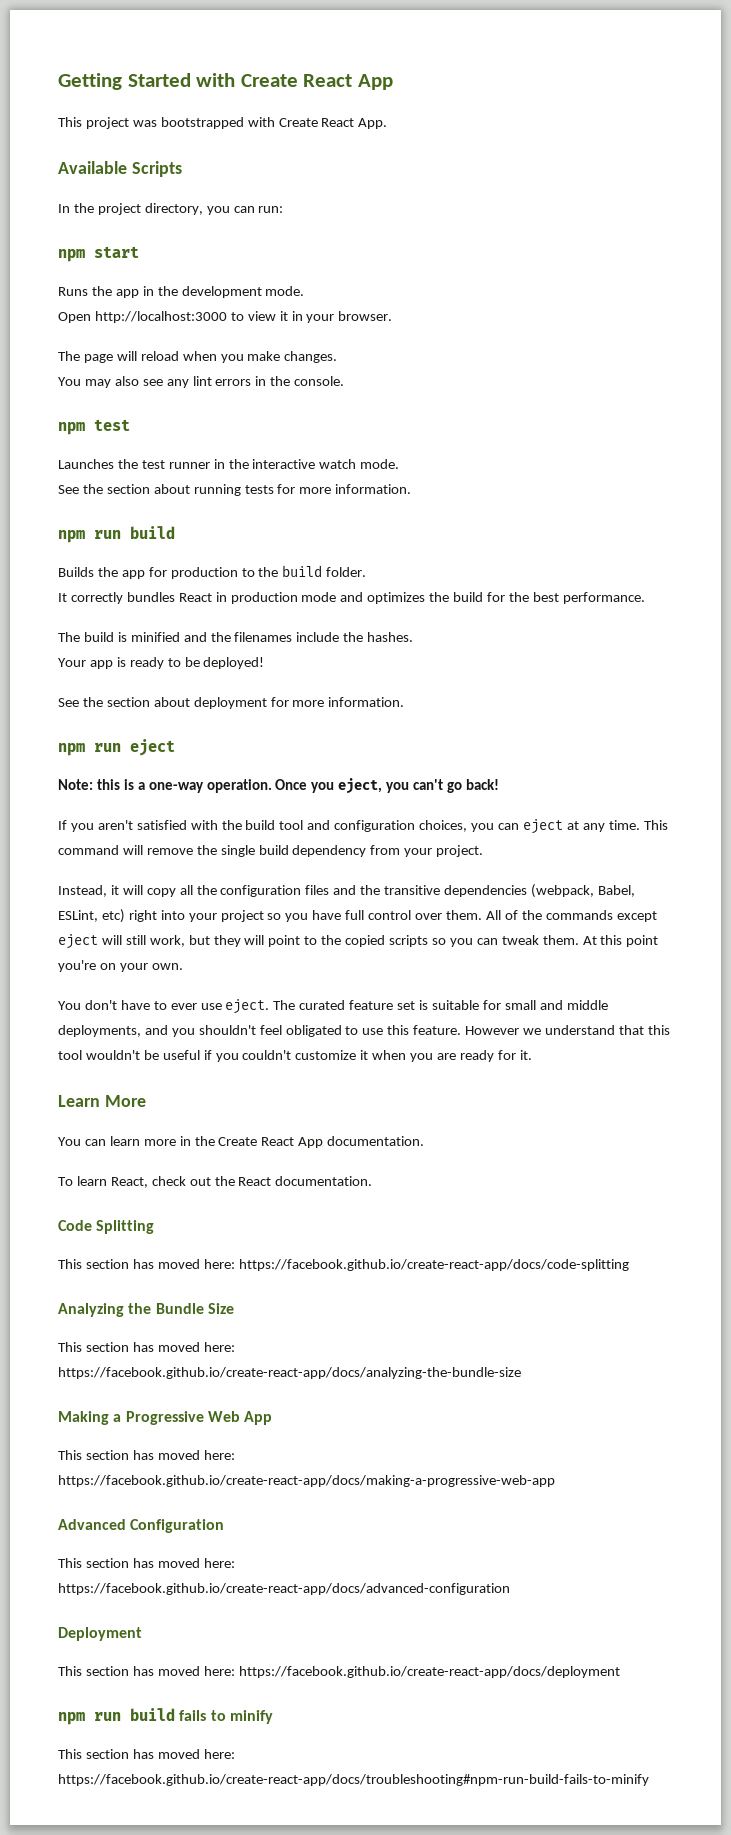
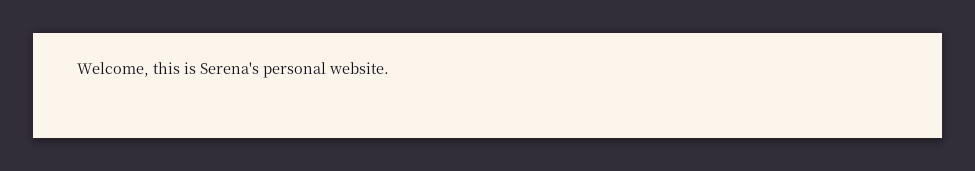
[58,73,393,90] [58,117,388,129] [58,161,182,177] [58,203,284,215] [58,246,139,262] [58,286,305,298] [58,311,393,323] [58,351,338,363] [58,376,345,388] [58,419,130,435] [58,459,400,469] [58,484,412,496] [58,526,175,543] [58,565,367,579] [58,592,645,604] [58,632,414,642] [58,657,265,669] [58,697,405,709] [58,739,175,756] [58,778,499,794] [58,819,668,834] [58,845,484,857] [58,884,635,898] [58,909,657,923] [58,934,659,949] [58,960,183,972] [58,999,608,1014] [58,1025,670,1037] [58,1050,532,1062] [58,1095,146,1107] [58,1136,425,1148] [58,1176,373,1188] [58,1220,155,1234] [58,1259,629,1271] [58,1303,234,1317] [58,1342,235,1352] [58,1367,521,1379] [58,1411,273,1425] [58,1450,235,1460] [58,1475,555,1487] [58,1519,225,1533] [58,1558,235,1568] [58,1583,510,1595] [58,1627,142,1641] [58,1666,620,1678] [58,1708,273,1725] [58,1749,235,1759] [58,1774,649,1786] Getting Started with Create React App // This project was bootstrapped with Create React App. // Available Scripts // In the project directory, you can run: // npm start // Runs the app in the development mode. // Open http://localhost:3000 to view it in your browser. // The page will reload when you make changes. // You may also see any lint errors in the console. // npm test // Launches the test runner in the interactive watch mode. // See the section about running tests for more information. // npm run build // Builds the app for production to the build folder. // It correctly bundles React in production mode and optimizes the build for the best performance. // The build is minified and the filenames include the hashes. // Your app is ready to be deployed! // See the section about deployment for more information. // npm run eject // Note: this is a one-way operation. Once you eject, you can't go back! // If you aren't satisfied with the build tool and configuration choices, you can eject at any time. This command will remove the single build dependency from your project. // Instead, it will copy all the configuration files and the transitive dependencies (webpack, Babel, ESLint, etc) right into your project so you have full control over them. All of the commands except eject will still work, but they will point to the copied scripts so you can tweak them. At this point you're on your own. // You don't have to ever use eject. The curated feature set is suitable for small and middle deployments, and you shouldn't feel obligated to use this feature. However we understand that this tool wouldn't be useful if you couldn't customize it when you are ready for it. // Learn More // You can learn more in the Create React App documentation. // To learn React, check out the React documentation. // Code Splitting // This section has moved here: https://facebook.github.io/create-react-app/docs/code-splitting // Analyzing the Bundle Size // This section has moved here: https://facebook.github.io/create-react-app/docs/analyzing-the-bundle-size // Making a Progressive Web App // This section has moved here: https://facebook.github.io/create-react-app/docs/making-a-progressive-web-app // Advanced Configuration // This section has moved here: https://facebook.github.io/create-react-app/docs/advanced-configuration // Deployment // This section has moved here: https://facebook.github.io/create-react-app/docs/deployment // npm run build fails to minify // This section has moved here: https://facebook.github.io/create-react-app/docs/troubleshooting#npm-run-build-fails-to-minify -> [77,62,389,78] Welcome, this is Serena's personal website.

